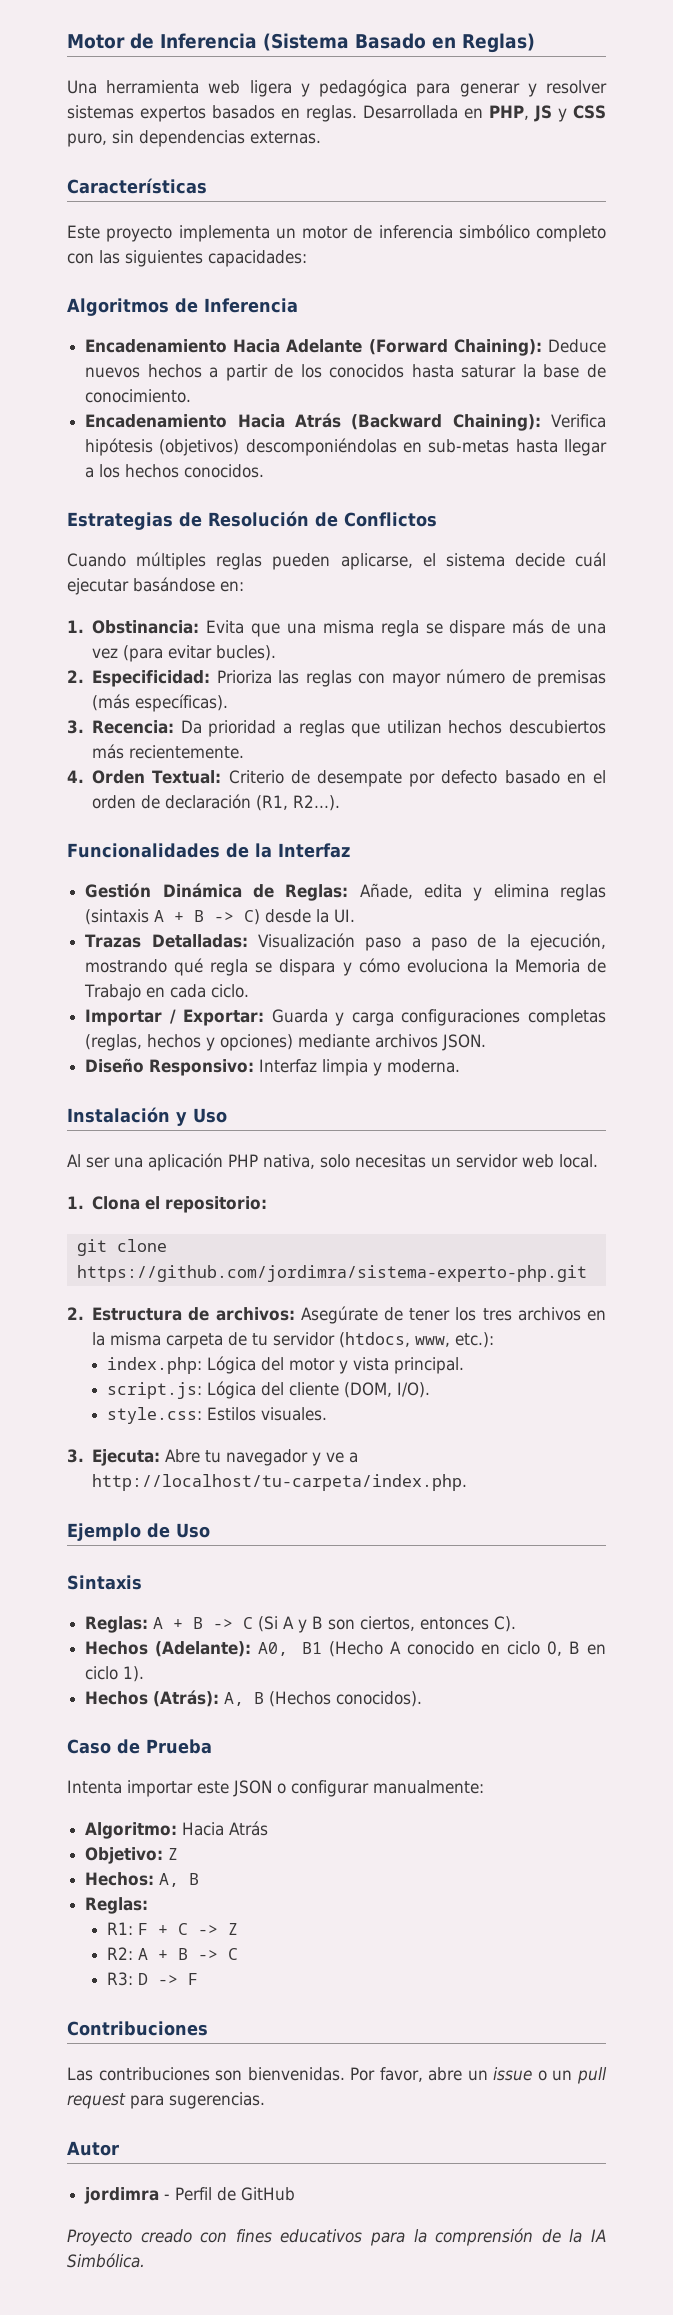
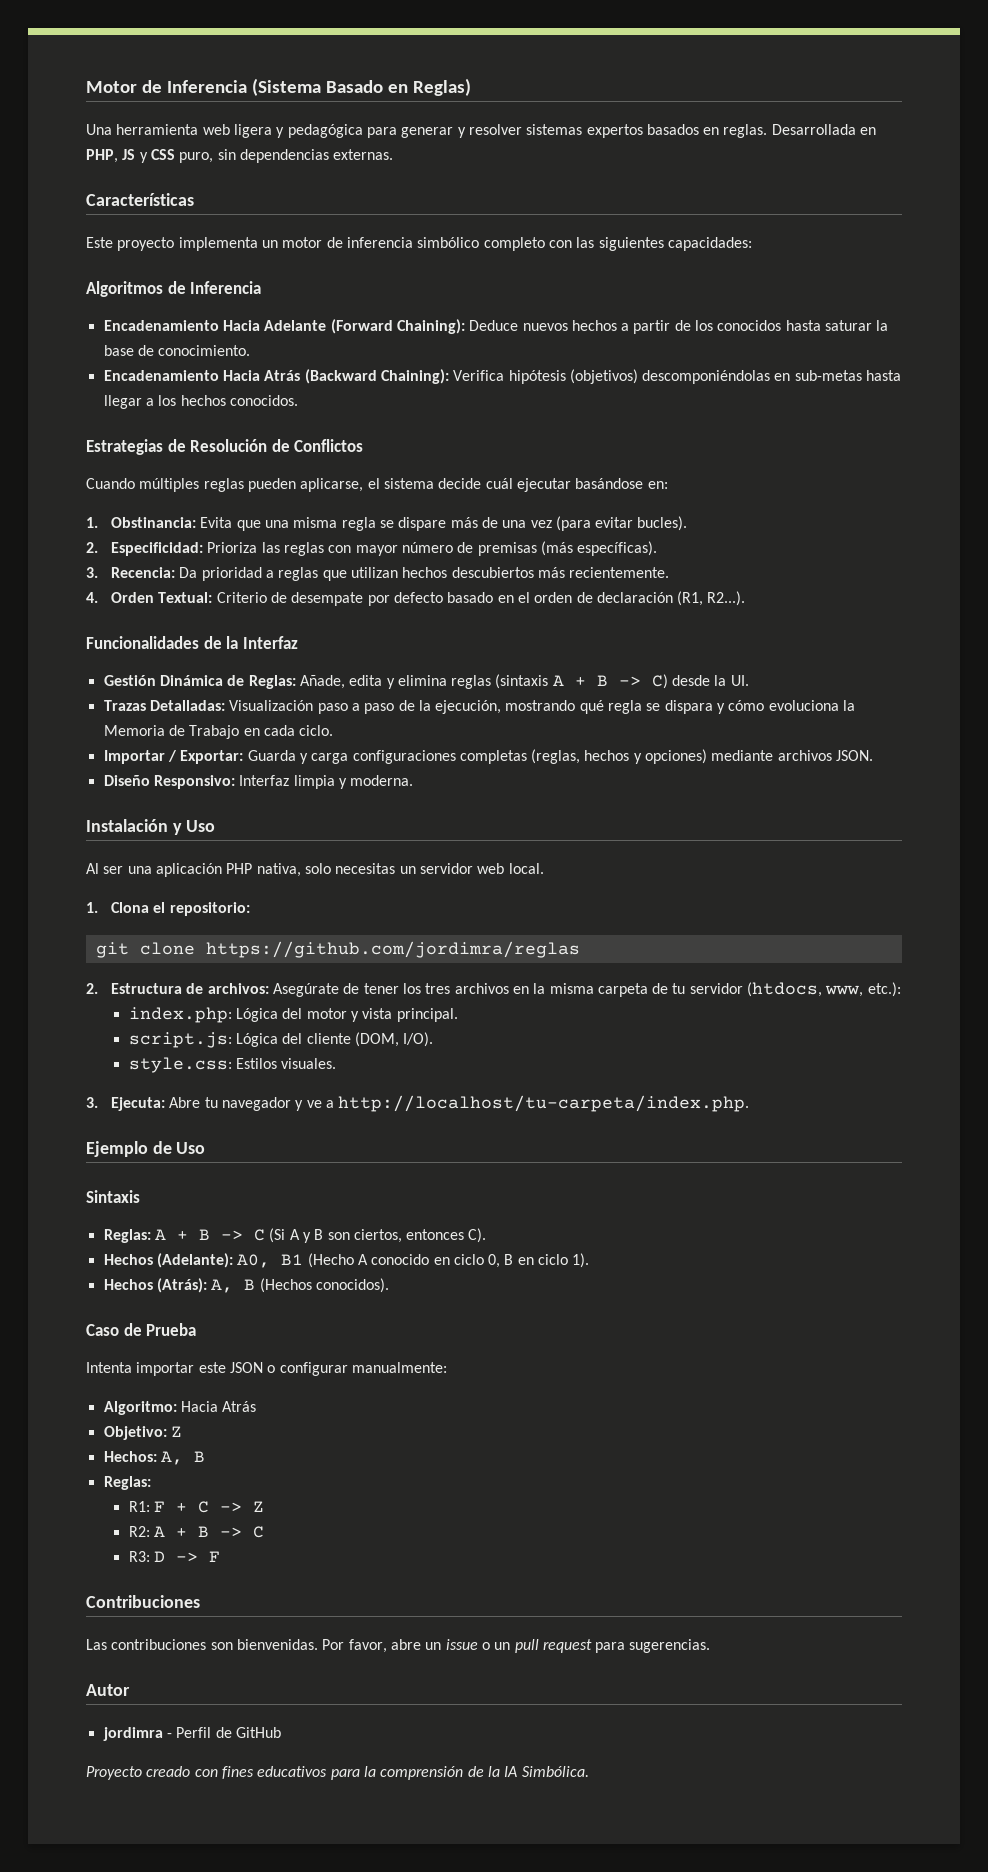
[76,1265,587,1282] https://github.com/jordimra/sistema-experto-php.git -> [205,941,580,958] https://github.com/jordimra/reglas

